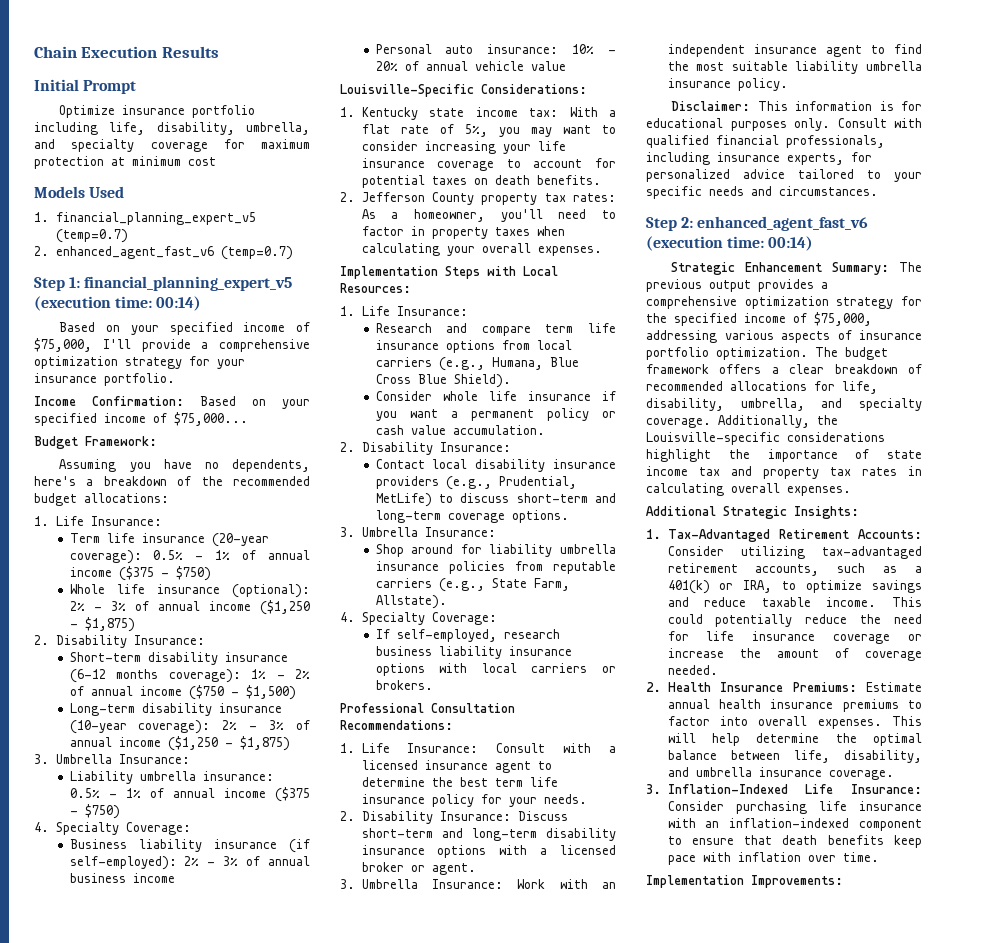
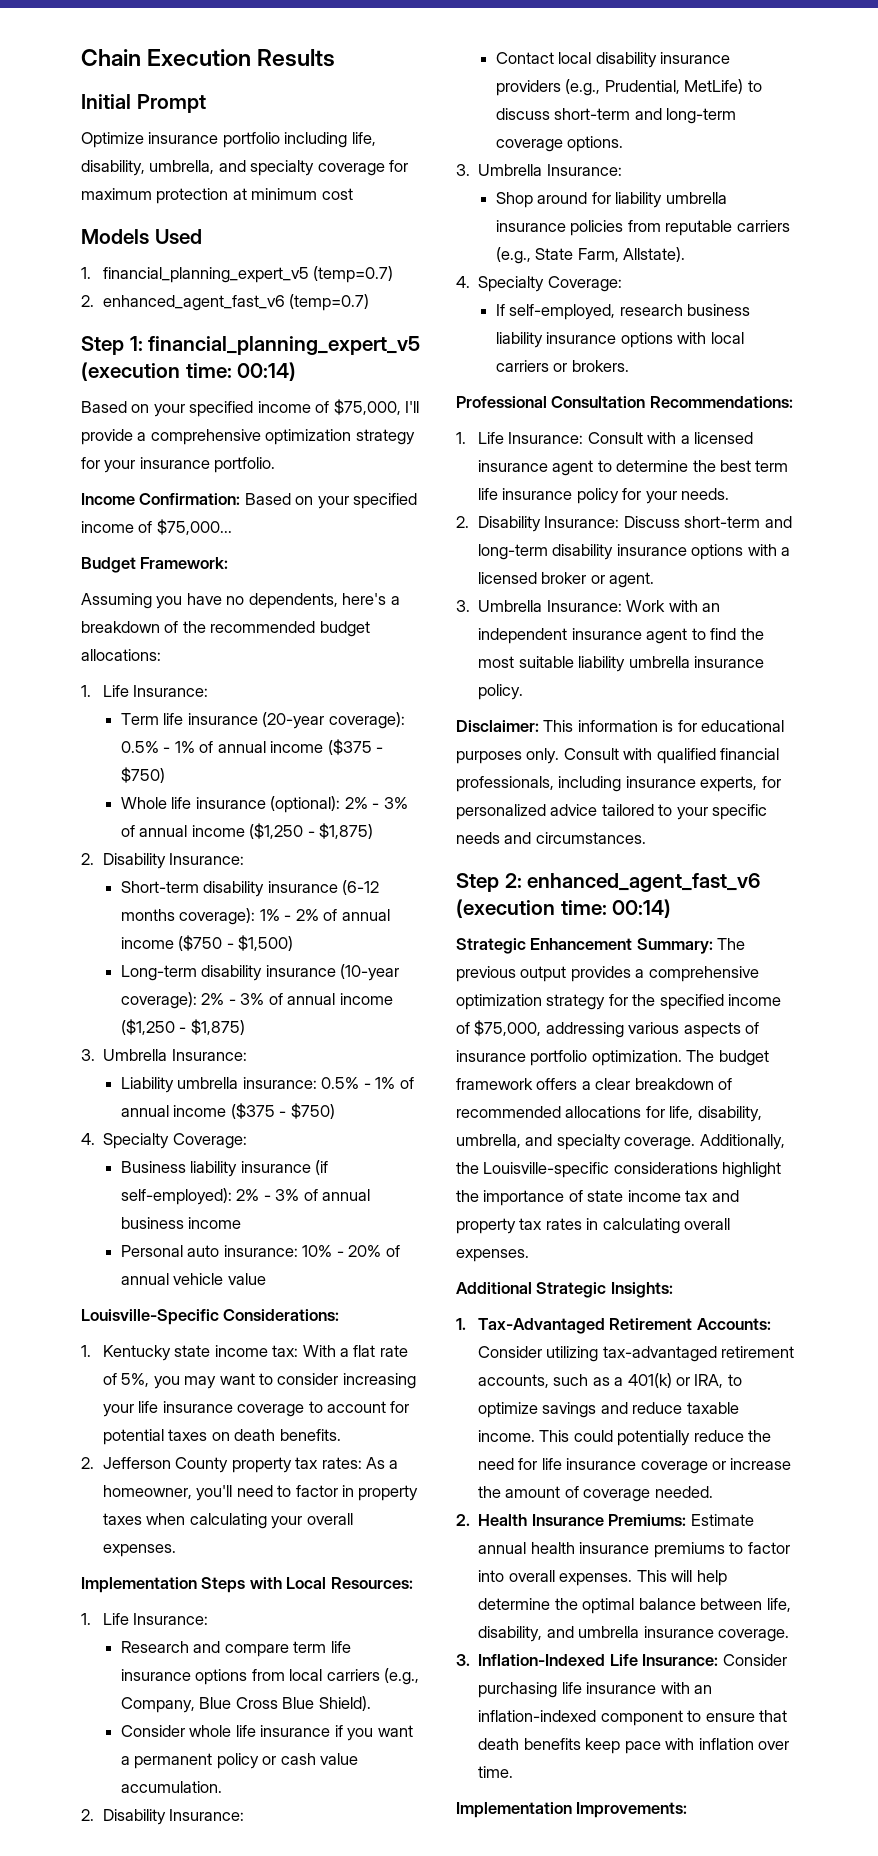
[491,357,543,370] Humana, -> [120,1697,195,1713] Company,

